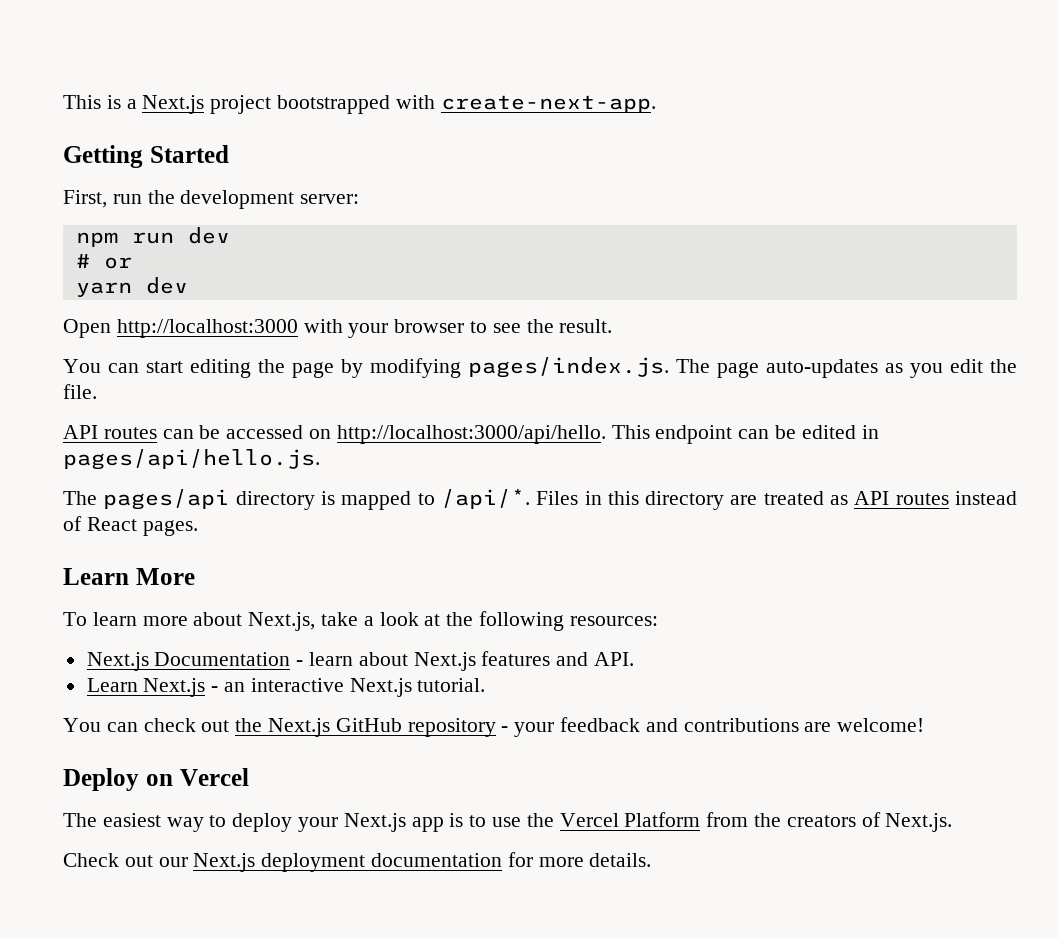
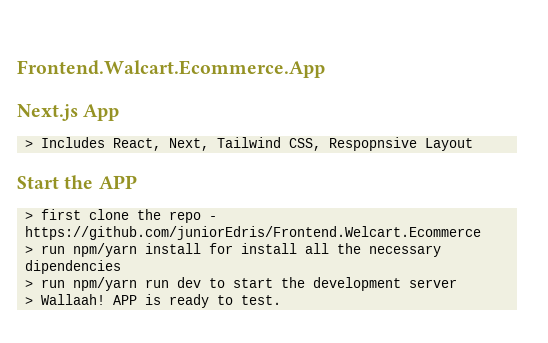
[63,95,656,114] [63,145,229,168] [63,190,360,209] [75,227,230,247] [75,254,132,269] [75,277,188,297] [63,319,613,338] [63,357,1017,378] [63,384,97,399] [63,425,879,444] [63,449,320,470] [63,489,1017,510] [63,516,198,536] [63,568,195,585] [63,611,658,631] [86,651,635,671] [86,678,486,697] [63,717,925,737] [63,768,249,791] [63,812,953,832] [63,852,652,872] This is a Next.js project bootstrapped with create-next-app. // Getting Started // First, run the development server: // npm run dev // # or // yarn dev // Open http://localhost:3000 with your browser to see the result. // You can start editing the page by modifying pages/index.js. The page auto-updates as you edit the file. // API routes can be accessed on http://localhost:3000/api/hello. This endpoint can be edited in pages/api/hello.js. // The pages/api directory is mapped to /api/*. Files in this directory are treated as API routes instead of React pages. // Learn More // To learn more about Next.js, take a look at the following resources: // Next.js Documentation - learn about Next.js features and API. // Learn Next.js - an interactive Next.js tutorial. // You can check out the Next.js GitHub repository - your feedback and contributions are welcome! // Deploy on Vercel // The easiest way to deploy your Next.js app is to use the Vercel Platform from the creators of Next.js. // Check out our Next.js deployment documentation for more details. -> [17,60,325,78] [17,104,120,121] [24,137,473,151] [17,175,137,189] [24,209,217,223] [24,226,481,240] [24,243,441,257] [24,260,121,274] [24,277,457,291] [24,294,281,308] Frontend.Walcart.Ecommerce.App // Next.js App // > Includes React, Next, Tailwind CSS, Respopnsive Layout // Start the APP // > first clone the repo - https://github.com/juniorEdris/Frontend.Welcart.Ecommerce // > run npm/yarn install for install all the necessary dipendencies // > run npm/yarn run dev to start the development server // > Wallaah! APP is ready to test.

